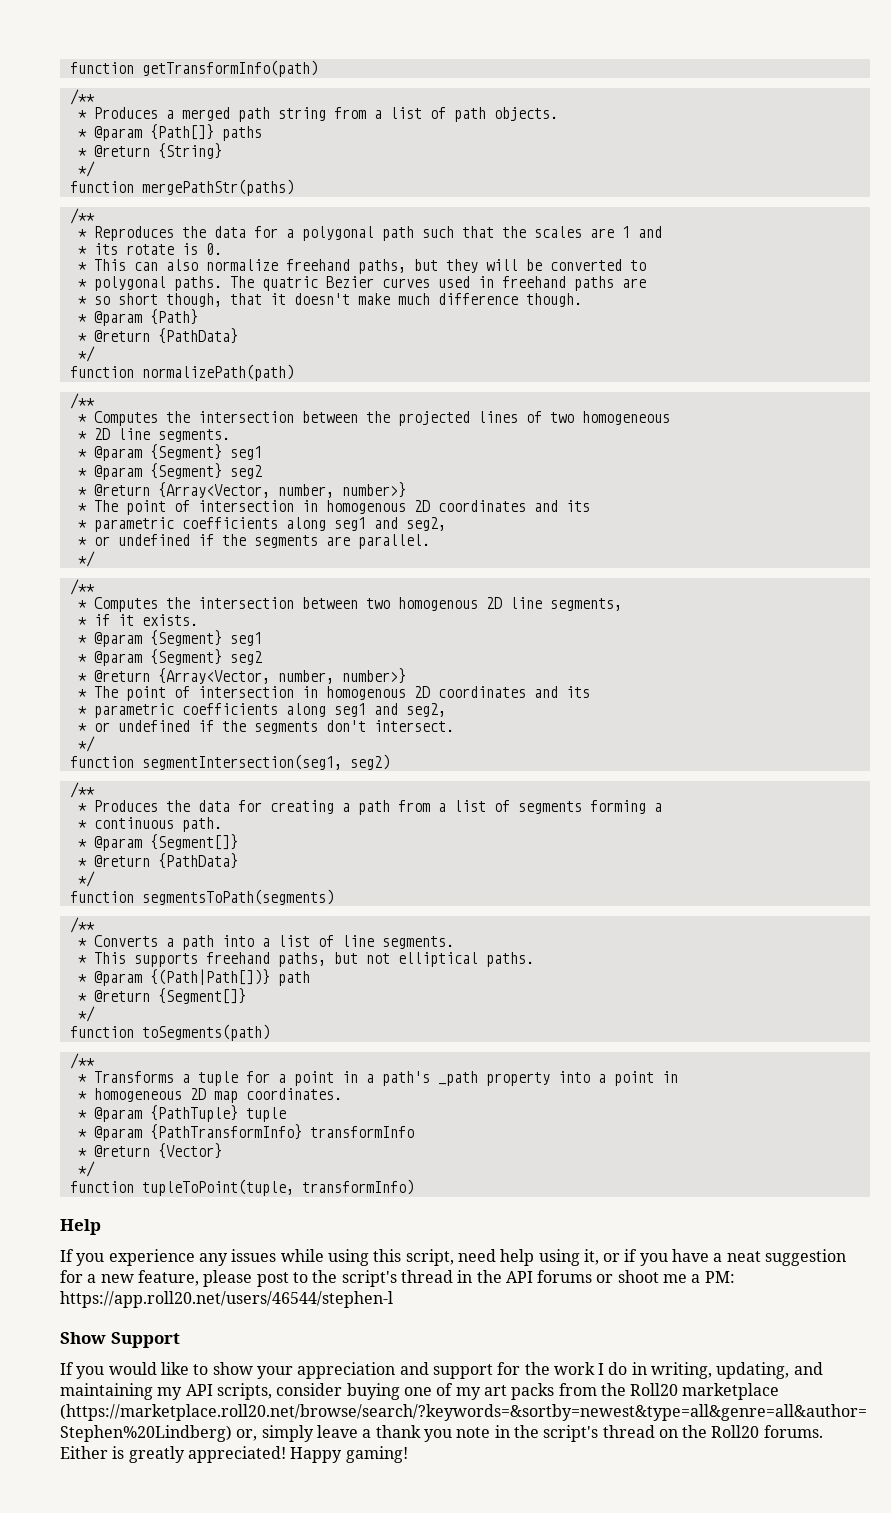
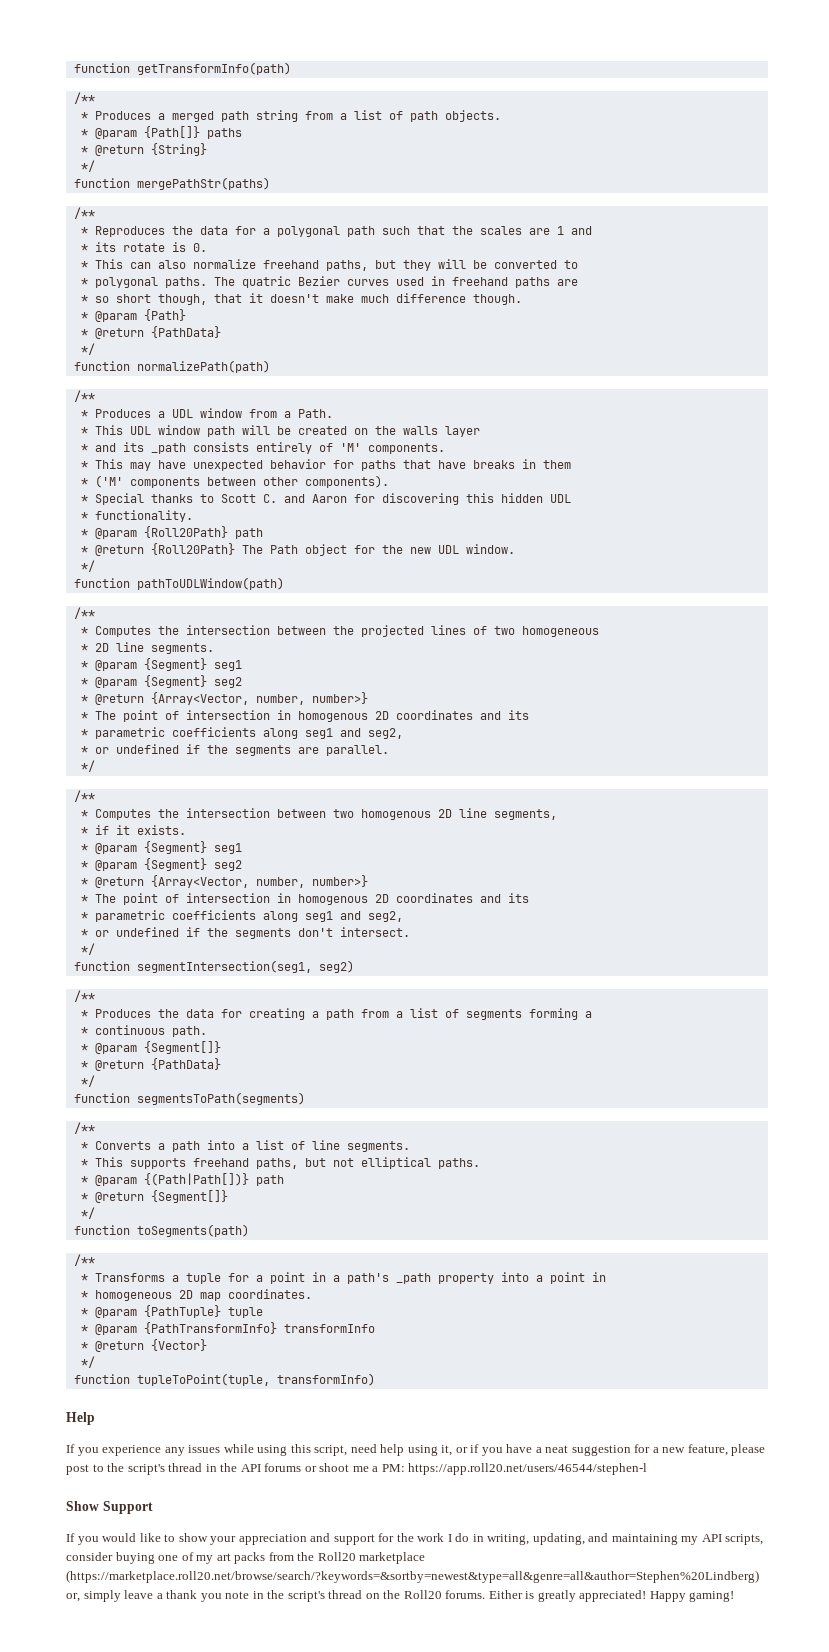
(95, 401) none -> [80,408,333,418] [80,425,480,437] [80,442,445,454] [80,459,571,471] [80,475,389,488] [80,493,571,505] [80,510,193,522] [80,526,263,539] [80,543,515,556] [80,560,95,572] [73,577,284,590] [73,607,95,619] // * Produces a UDL window from a Path. // * This UDL window path will be created on the walls layer // * and its _path consists entirely of 'M' components. // * This may have unexpected behavior for paths that have breaks in them // * ('M' components between other components). // * Special thanks to Scott C. and Aaron for discovering this hidden UDL // * functionality. // * @param {Roll20Path} path // * @return {Roll20Path} The Path object for the new UDL window. // */ // function pathToUDLWindow(path) // /**

